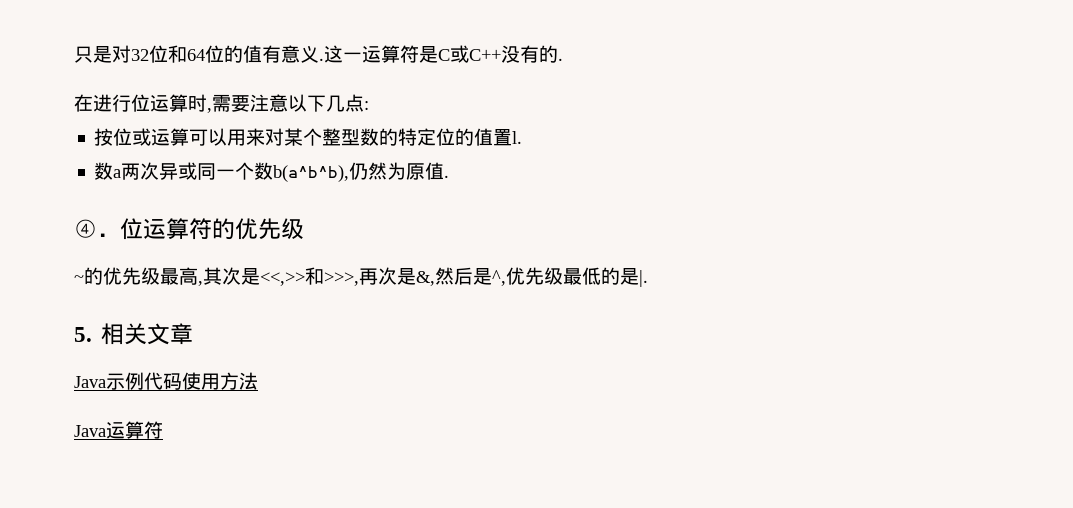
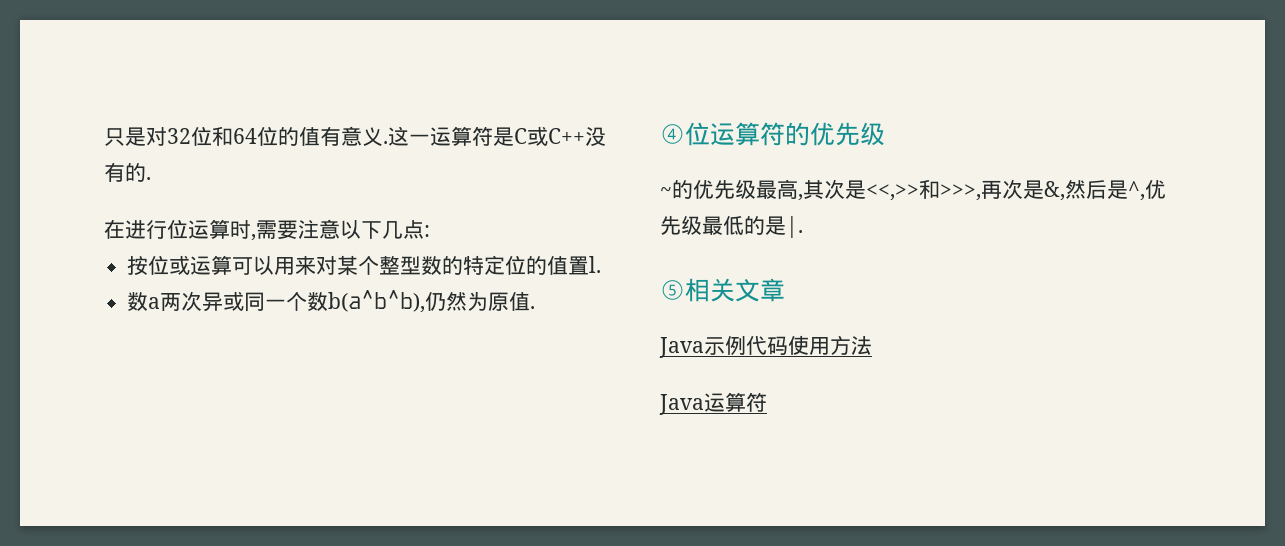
[97,233,120,237] ． -> (685, 134) none
[74,327,92,342] 5. -> [660,280,685,300] ⑤

